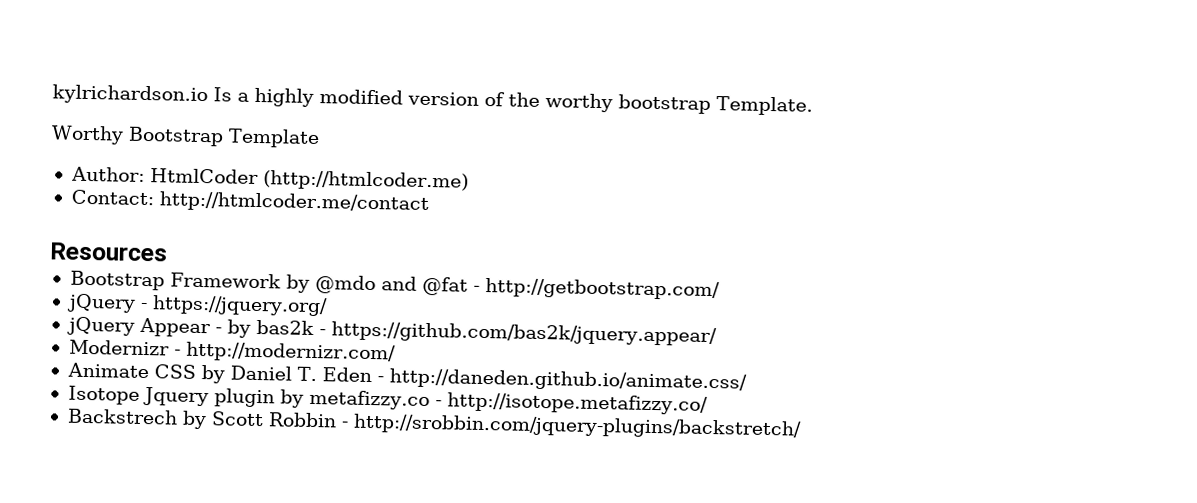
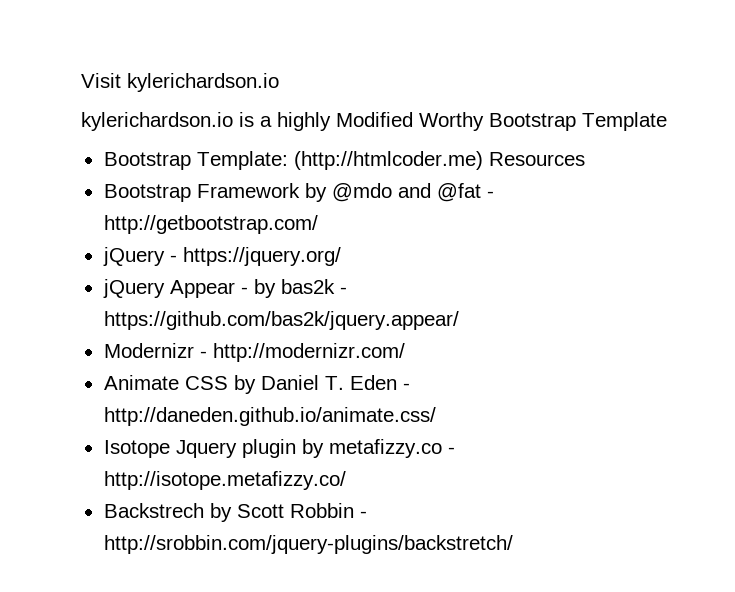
[52,84,813,116] kylrichardson.io Is a highly modified version of the worthy bootstrap Template. // -> [81,73,279,92] [81,112,413,131] Visit kylerichardson.io // kylerichardson.io is a highly Modified
[70,166,259,184] Author: HtmlCoder -> [103,151,288,170] Bootstrap Template:
[70,189,429,214] // Contact: http://htmlcoder.me/contact // -> (483, 160) none

